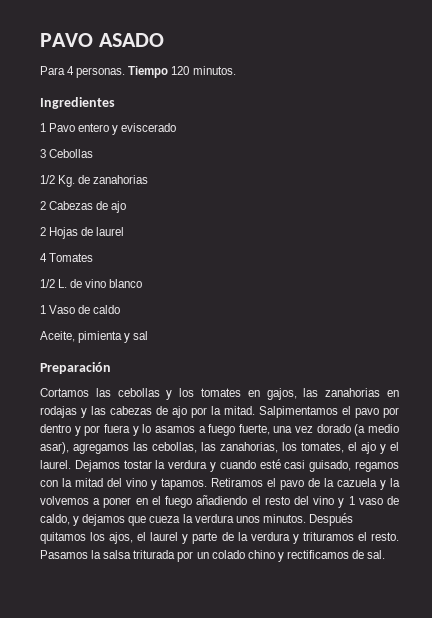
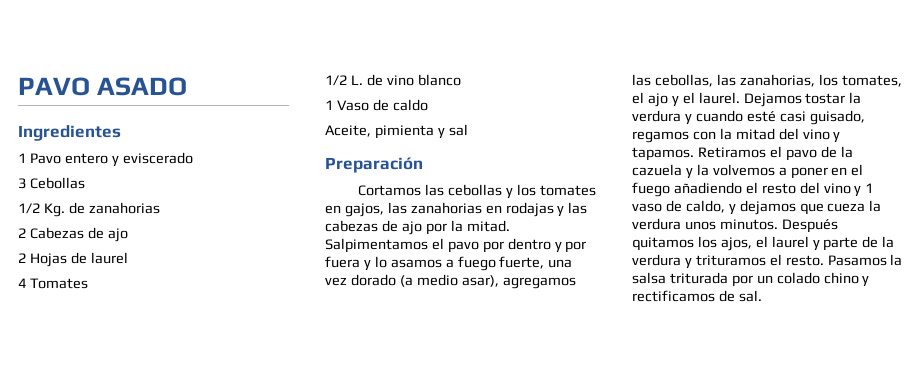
[40,66,236,78] // Para 4 personas. Tiempo 120 minutos. -> (188, 86) none

